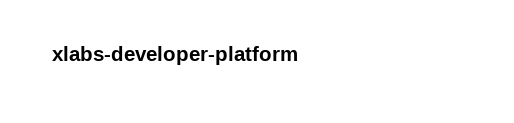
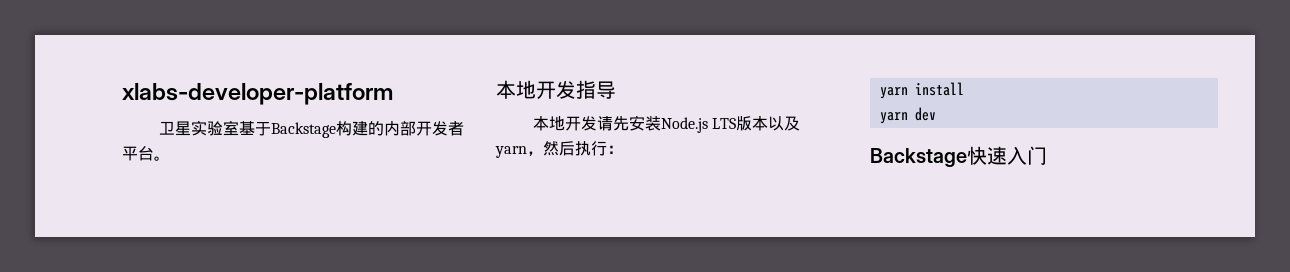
(298, 55) none -> [158,120,464,138] [122,146,170,161] [496,80,616,99] [532,115,801,133] [495,141,623,158] [879,82,964,99] [879,107,936,124] [870,146,1047,167] // 卫星实验室基于Backstage构建的内部开发者平台。 // 本地开发指导 // 本地开发请先安装Node.js LTS版本以及yarn，然后执行： // yarn install // yarn dev // Backstage快速入门

